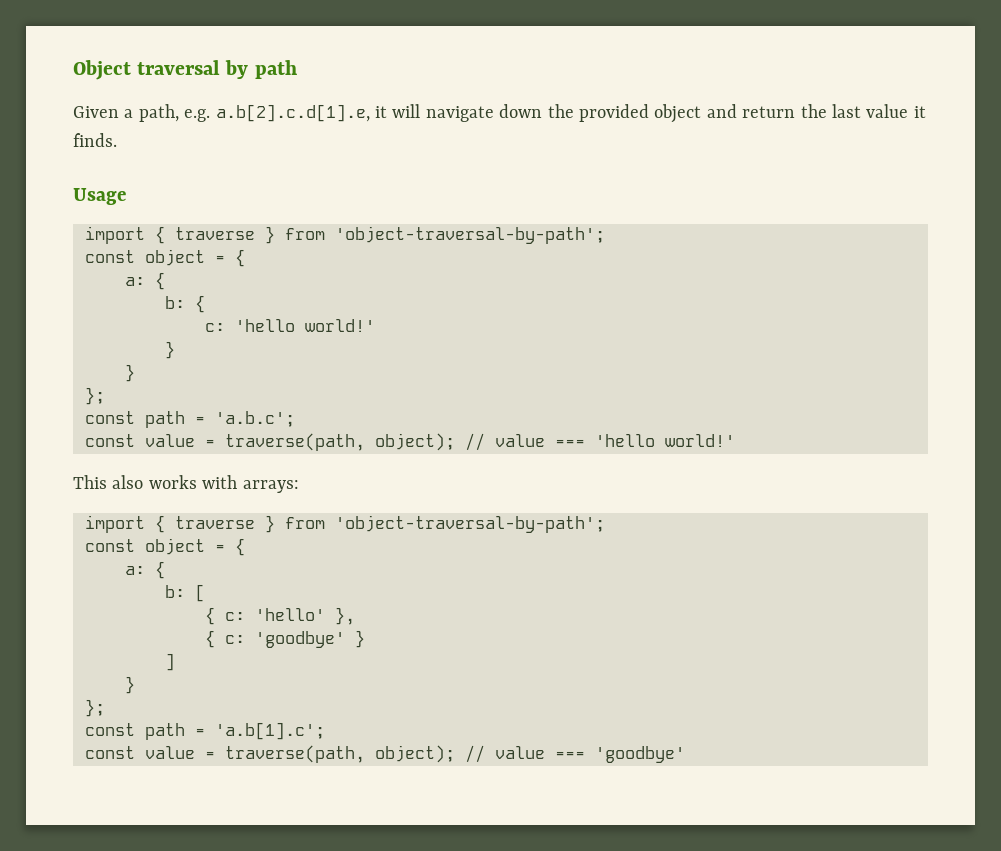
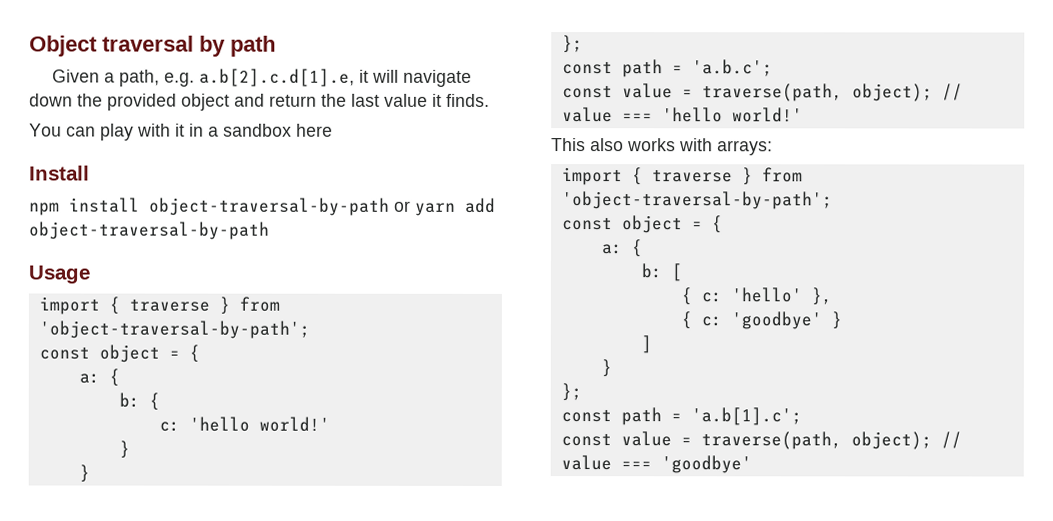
(117, 140) none -> [29,123,333,141] [29,165,90,181] [29,197,496,216] [29,221,270,240] // You can play with it in a sandbox here // Install // npm install object-traversal-by-path or yarn add object-traversal-by-path

